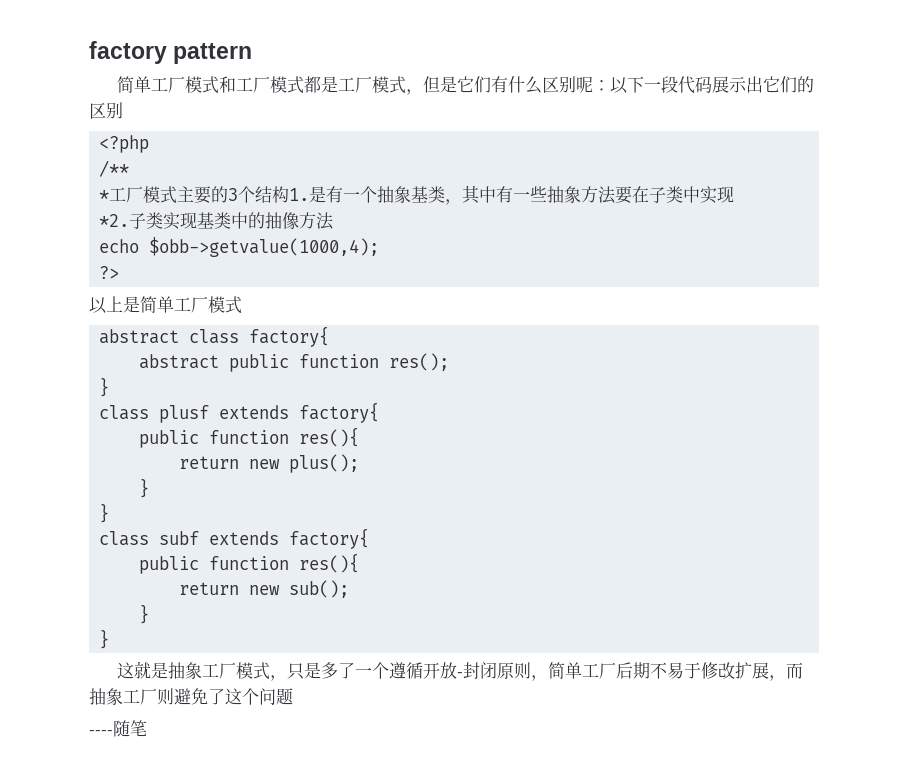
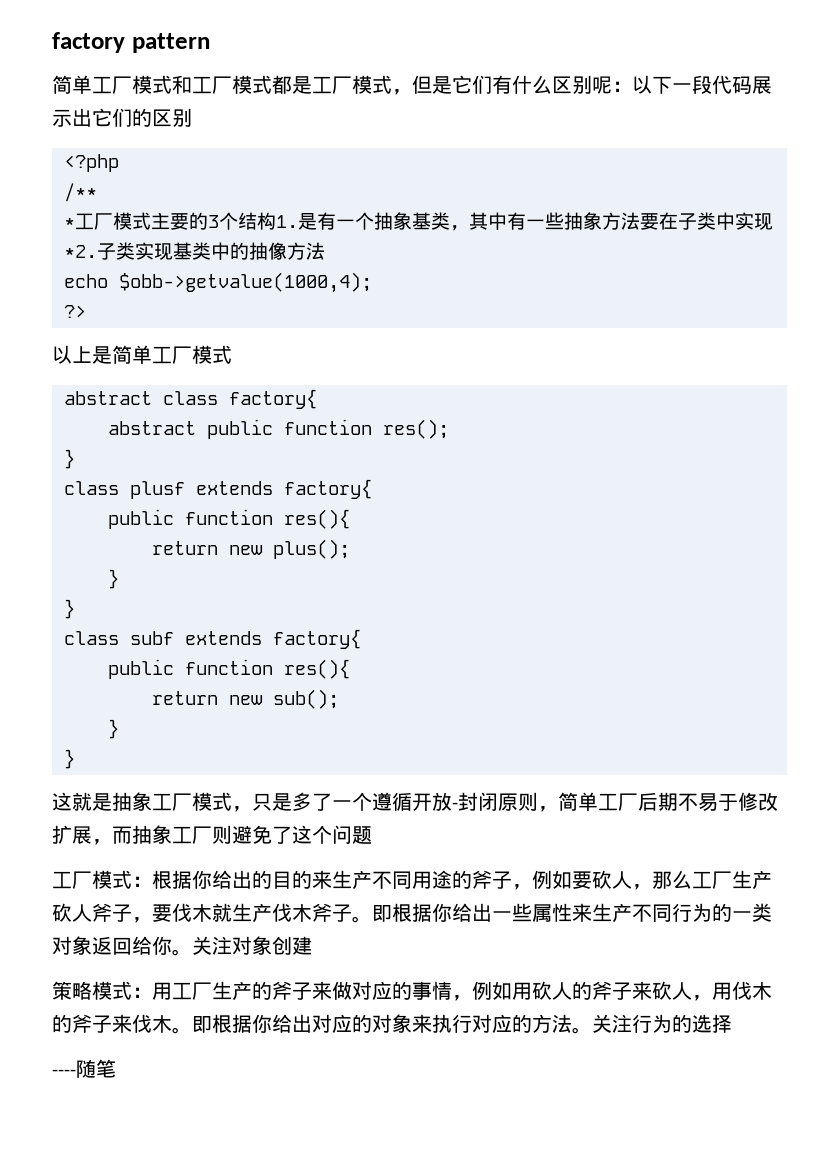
(293, 696) none -> [52,870,772,890] [52,903,772,923] [52,936,312,956] [52,981,772,1001] [52,1014,732,1034] // 工厂模式：根据你给出的目的来生产不同用途的斧子，例如要砍人，那么工厂生产砍人斧子，要伐木就生产伐木斧子。即根据你给出一些属性来生产不同行为的一类对象返回给你。关注对象创建 // 策略模式：用工厂生产的斧子来做对应的事情，例如用砍人的斧子来砍人，用伐木的斧子来伐木。即根据你给出对应的对象来执行对应的方法。关注行为的选择

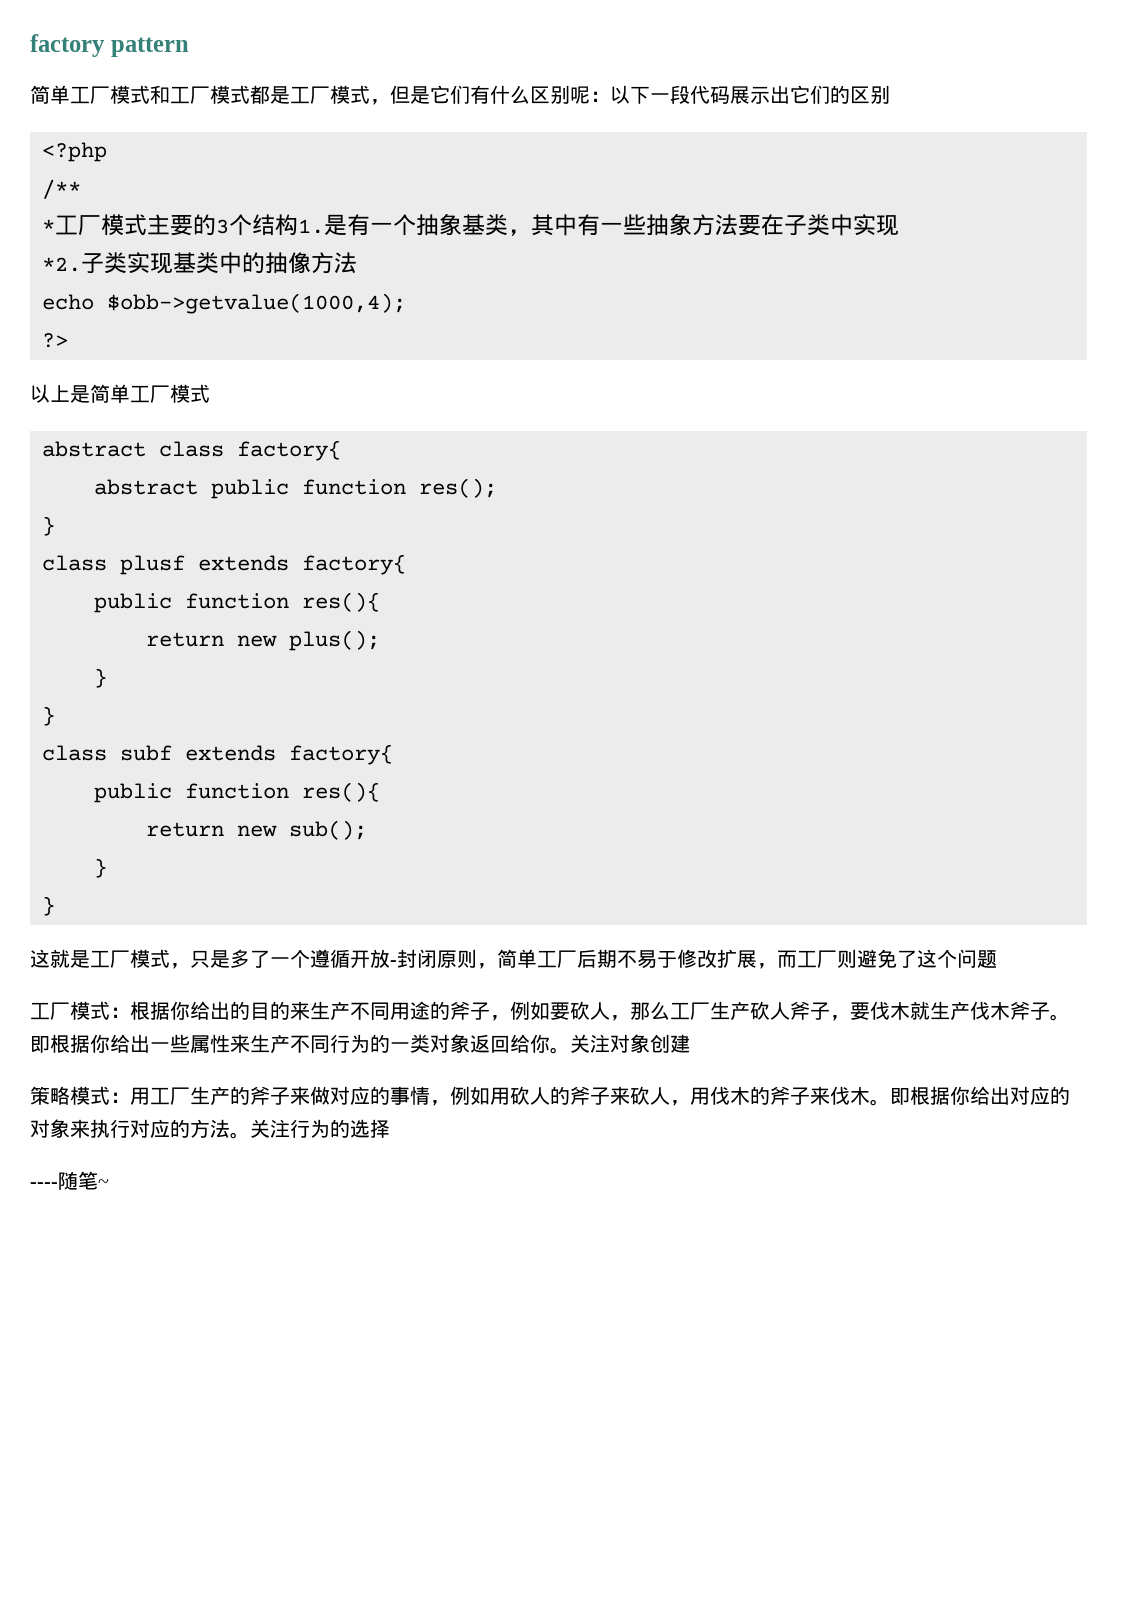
[112,792,152,811] 抽象 -> (90, 959) none
[132,825,172,844] 抽象 -> (797, 959) none
(116, 1068) none -> [98,1179,109,1188] ~

